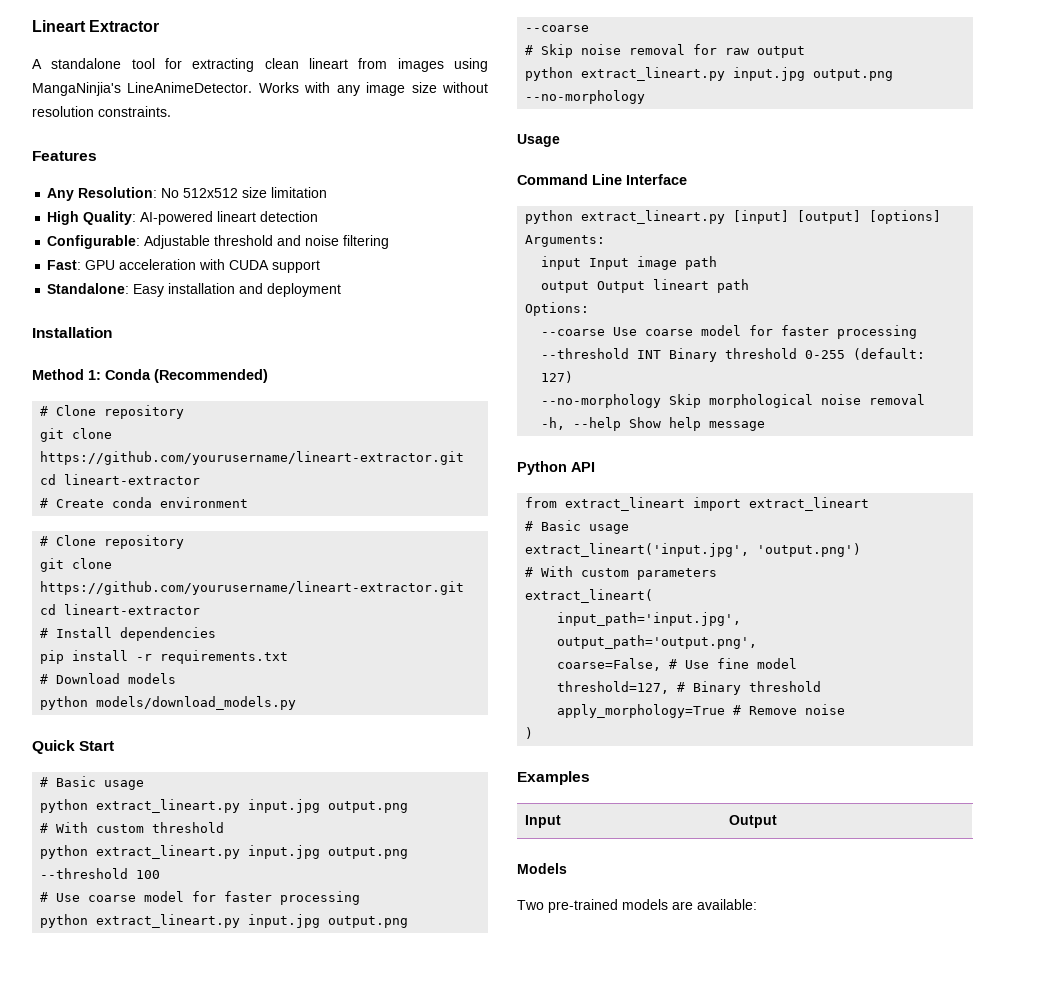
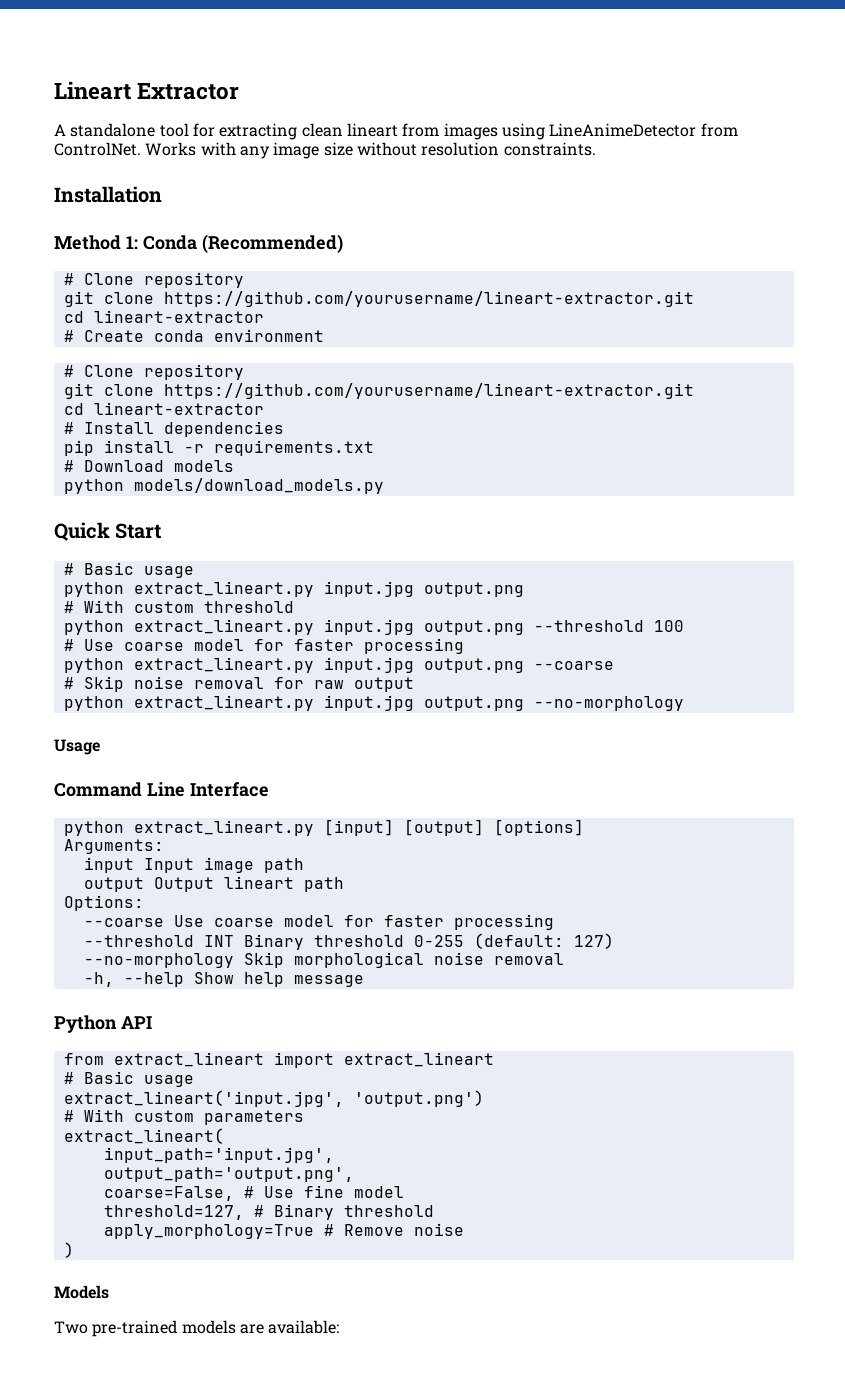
[32,82,253,96] MangaNinjia's LineAnimeDetector. -> [549,123,738,137] [54,142,141,156] LineAnimeDetector from ControlNet.
[32,151,97,161] [47,187,328,201] [47,211,319,225] [47,235,390,249] [47,259,321,273] [47,283,342,297] // Features // Any Resolution: No 512x512 size limitation // High Quality: AI-powered lineart detection // Configurable: Adjustable threshold and noise filtering // Fast: GPU acceleration with CUDA support // Standalone: Easy installation and deployment -> (596, 149) none
[517,771,590,785] [524,815,561,828] [728,815,777,828] // Examples // Input | Output -> (74, 1250) none

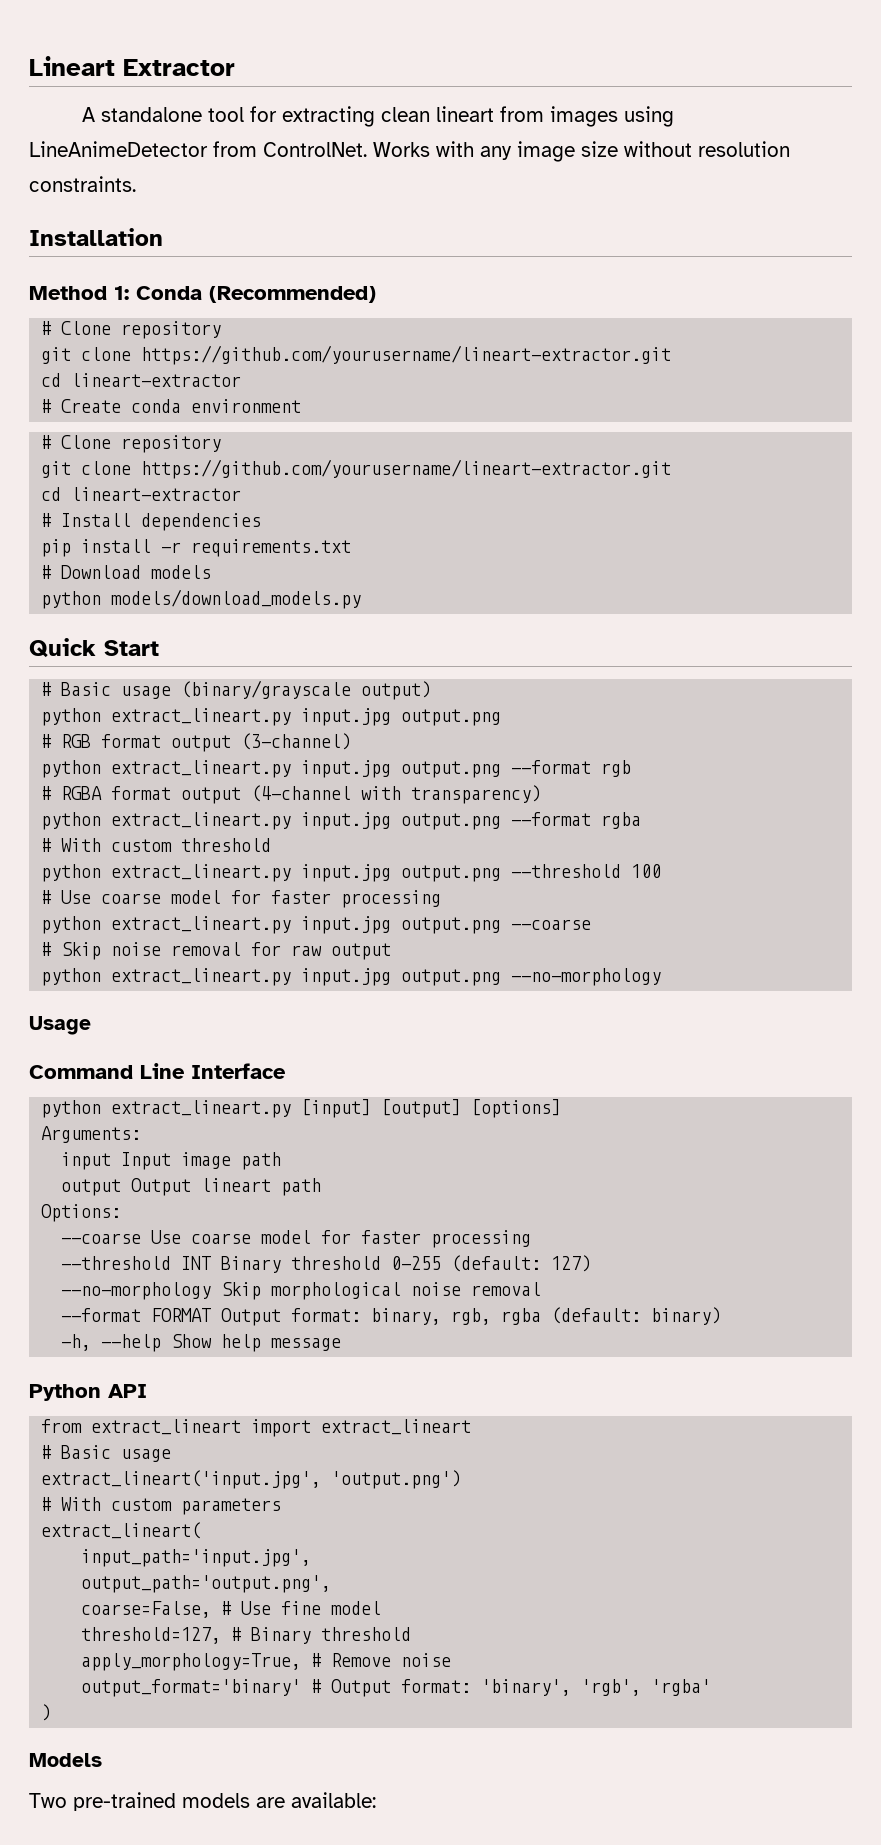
[63,581,524,597] // python extract_lineart.py input.jpg output.png -> [181,680,432,700] [41,708,502,726] [41,733,352,752] [41,760,632,778] [41,785,542,804] [41,812,642,830] (binary/grayscale output) // python extract_lineart.py input.jpg output.png // # RGB format output (3-channel) // python extract_lineart.py input.jpg output.png --format rgb // # RGBA format output (4-channel with transparency) // python extract_lineart.py input.jpg output.png --format rgba
(564, 959) none -> [61,1307,722,1326] // --format FORMAT Output format: binary, rgb, rgba (default: binary)
[103,1224,314,1239] apply_morphology=True -> [81,1653,302,1671] apply_morphology=True,
(464, 1229) none -> [81,1679,712,1697] // output_format='binary' # Output format: 'binary', 'rgb', 'rgba'

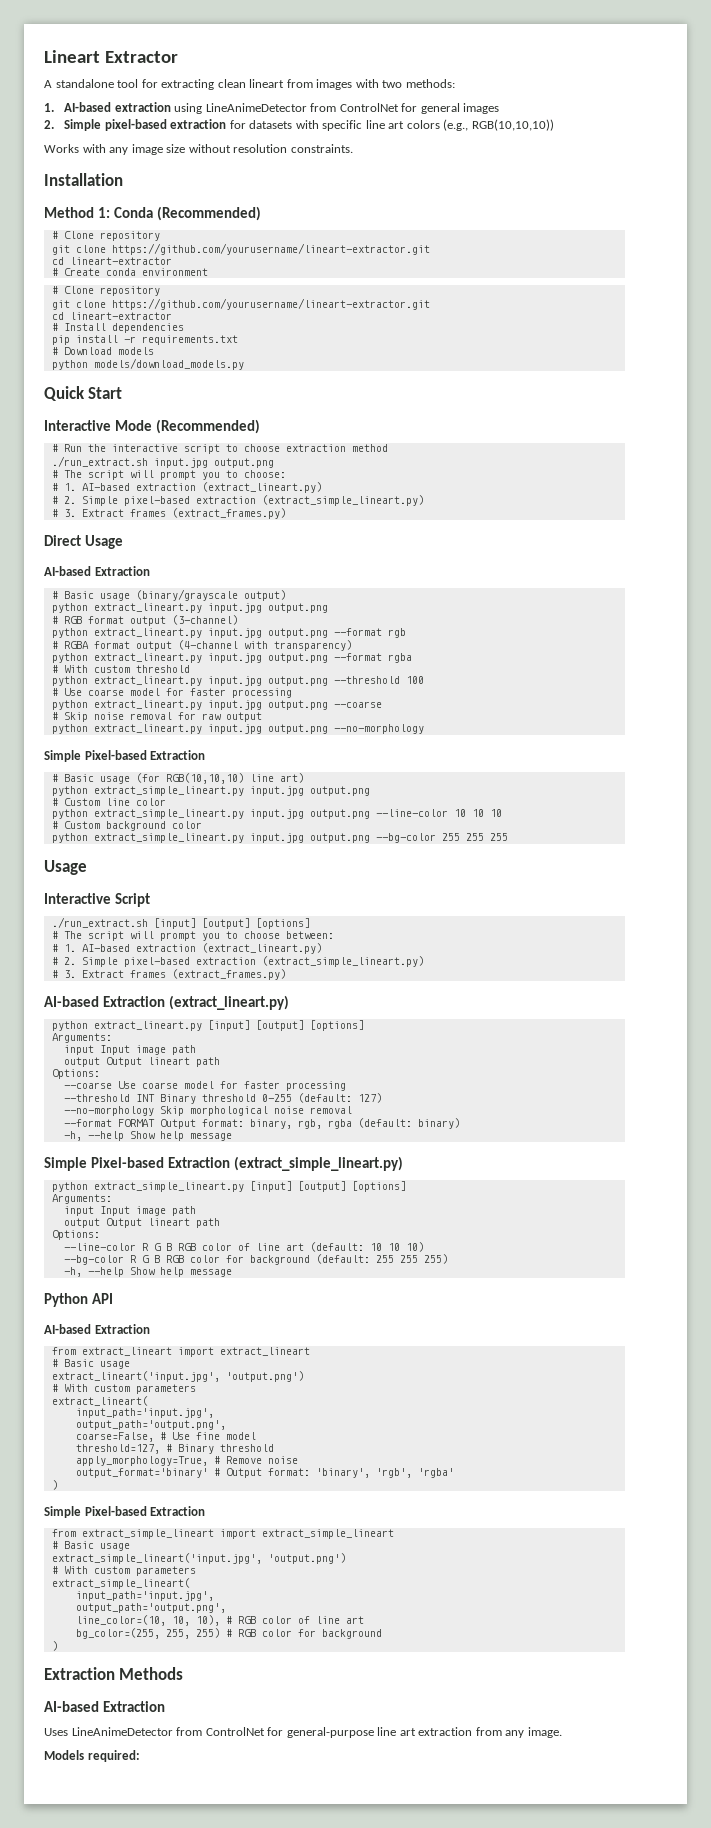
[623,106,674,127] [29,141,367,157] using LineAnimeDetector from ControlNet. -> [355,79,455,88] [44,102,500,114] [44,119,554,131] with two methods: // 1. AI-based extraction using LineAnimeDetector from ControlNet for general images // 2. Simple pixel-based extraction for datasets with specific line art colors (e.g., RGB(10,10,10)) //
(159, 648) none -> [44,419,260,434] [51,444,388,454] [51,456,274,468] [51,470,286,480] [51,482,322,493] [51,495,424,506] [51,508,286,519] [44,535,123,549] [44,566,150,576] // Interactive Mode (Recommended) // # Run the interactive script to choose extraction method // ./run_extract.sh input.jpg output.png // # The script will prompt you to choose: // # 1. AI-based extraction (extract_lineart.py) // # 2. Simple pixel-based extraction (extract_simple_lineart.py) // # 3. Extract frames (extract_frames.py) // Direct Usage // AI-based Extraction
[29,1016,91,1035] [29,1063,286,1079] Usage // Command Line Interface -> [44,750,206,762] [51,773,304,784] [51,786,370,796] [51,798,166,806] [51,809,502,819] [51,821,202,831] [51,833,508,843] [44,860,87,875] [44,893,150,907] [51,917,310,929] [51,931,334,941] [51,943,322,954] [51,956,424,967] [51,969,286,980] [44,995,289,1010] Simple Pixel-based Extraction // # Basic usage (for RGB(10,10,10) line art) // python extract_simple_lineart.py input.jpg output.png // # Custom line color // python extract_simple_lineart.py input.jpg output.png --line-color 10 10 10 // # Custom background color // python extract_simple_lineart.py input.jpg output.png --bg-color 255 255 255 // Usage // Interactive Script // ./run_extract.sh [input] [output] [options] // # The script will prompt you to choose between: // # 1. AI-based extraction (extract_lineart.py) // # 2. Simple pixel-based extraction (extract_simple_lineart.py) // # 3. Extract frames (extract_frames.py) // AI-based Extraction (extract_lineart.py)
(342, 1344) none -> [44,1156,403,1171] [51,1181,406,1192] [51,1194,112,1204] [63,1206,196,1216] [63,1218,220,1228] [51,1230,100,1240] [63,1242,424,1252] [63,1254,448,1265] [63,1267,232,1277] // Simple Pixel-based Extraction (extract_simple_lineart.py) // python extract_simple_lineart.py [input] [output] [options] // Arguments: // input Input image path // output Output lineart path // Options: // --line-color R G B RGB color of line art (default: 10 10 10) // --bg-color R G B RGB color for background (default: 255 255 255) // -h, --help Show help message
(147, 1391) none -> [44,1324,150,1334] // AI-based Extraction
[29,1753,102,1767] [29,1792,376,1811] Models // Two pre-trained models are available: -> [44,1506,206,1518] [51,1529,394,1539] [51,1541,130,1551] [51,1553,346,1564] [51,1566,196,1576] [51,1578,190,1589] [75,1591,214,1601] [75,1603,226,1613] [75,1615,364,1626] [75,1628,382,1639] [51,1641,58,1651] [44,1667,184,1680] [44,1701,165,1712] [44,1727,562,1738] [44,1750,140,1762] Simple Pixel-based Extraction // from extract_simple_lineart import extract_simple_lineart // # Basic usage // extract_simple_lineart('input.jpg', 'output.png') // # With custom parameters // extract_simple_lineart( // input_path='input.jpg', // output_path='output.png', // line_color=(10, 10, 10), # RGB color of line art // bg_color=(255, 255, 255) # RGB color for background // ) // Extraction Methods // AI-based Extraction // Uses LineAnimeDetector from ControlNet for general-purpose line art extraction from any image. // Models required:

